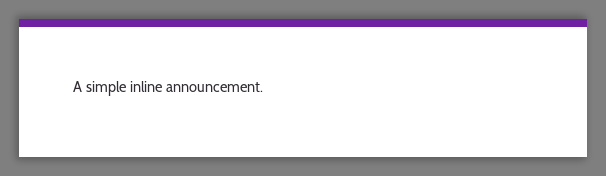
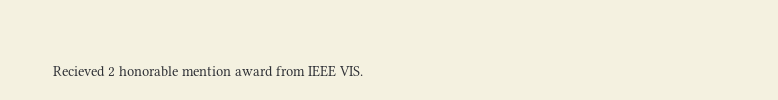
[73,81,263,96] A simple inline announcement. -> [53,65,363,77] Recieved 2 honorable mention award from IEEE VIS.

